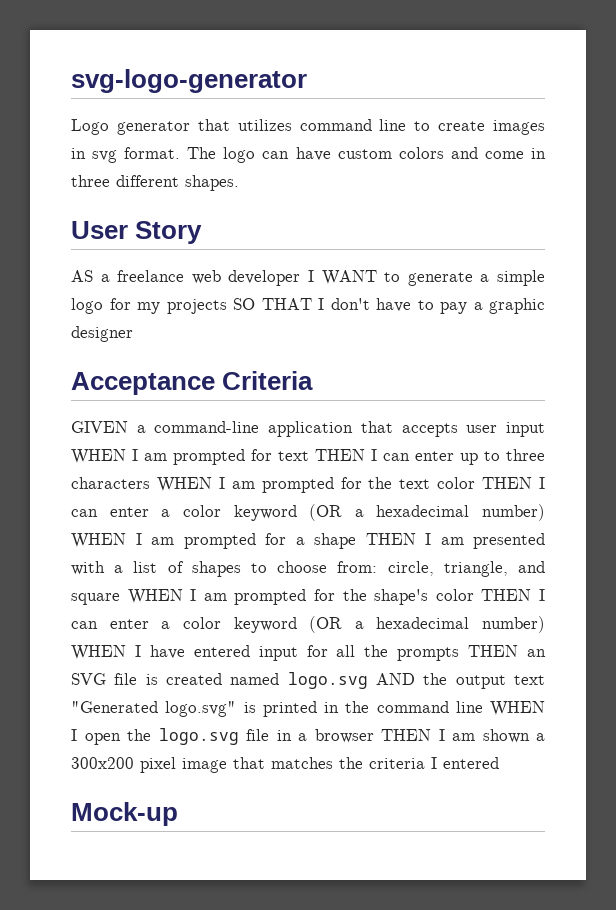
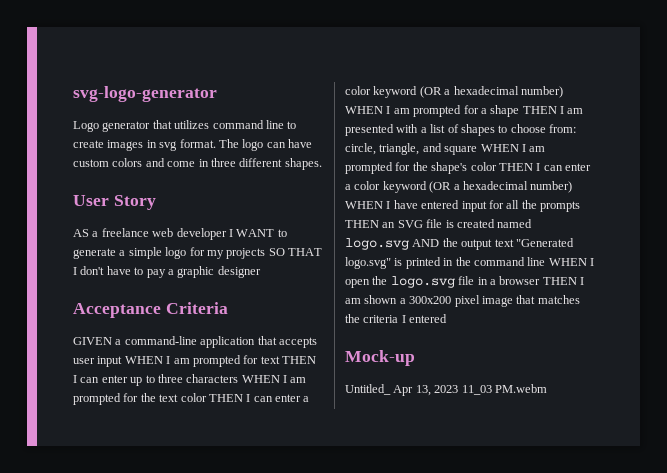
(178, 814) none -> [345,384,547,396] // Untitled_ Apr 13, 2023 11_03 PM.webm

